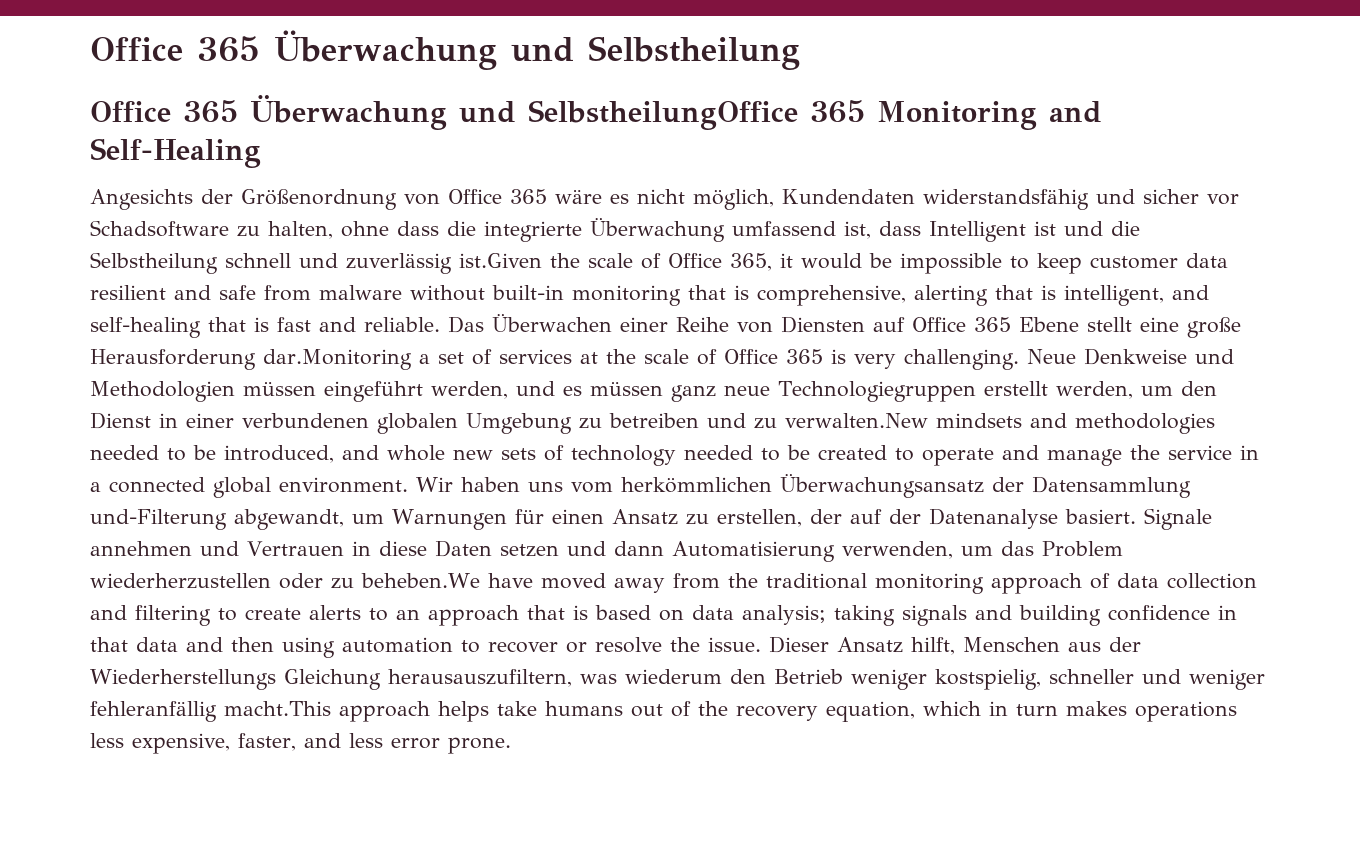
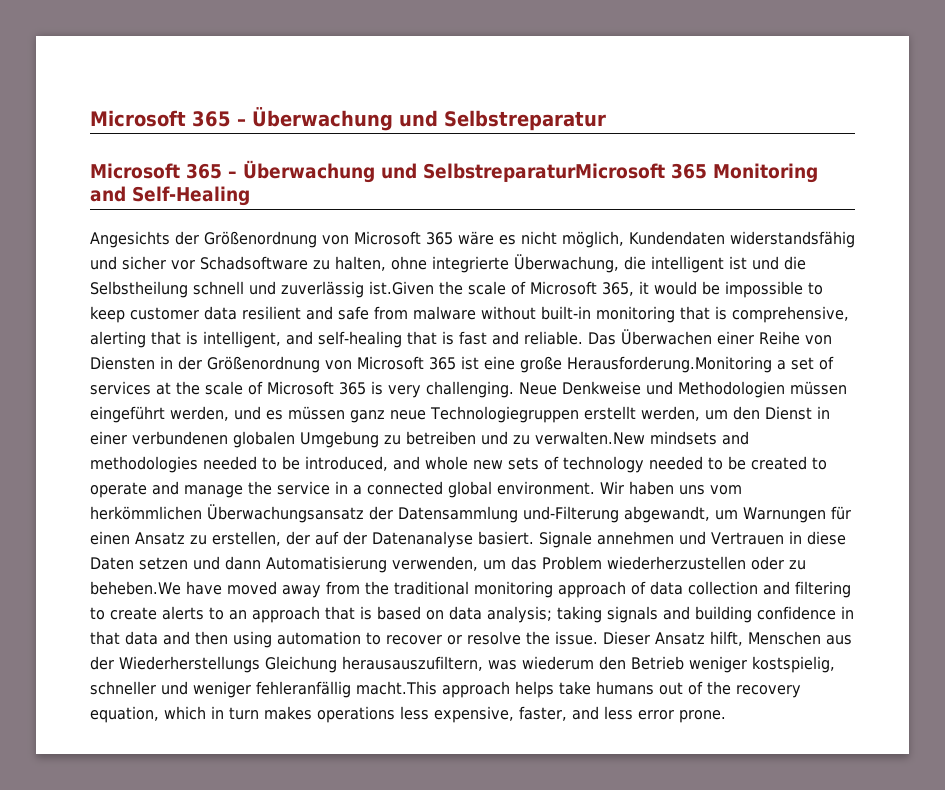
[90,30,800,70] [90,95,798,130] Office 365 Überwachung und Selbstheilung // Office 365 Überwachung und SelbstheilungOffice -> [90,107,606,131] [90,160,665,183] Microsoft 365 – Überwachung und Selbstreparatur // Microsoft 365 – Überwachung und SelbstreparaturMicrosoft
[448,189,502,204] Office -> [354,231,421,245] Microsoft
[397,218,1026,242] dass die integrierte Überwachung umfassend ist, dass Intelligent -> [432,254,724,273] integrierte Überwachung, die intelligent
[668,253,722,268] Office -> [530,281,597,295] Microsoft
[873,317,1241,338] [90,349,412,370] auf Office 365 Ebene stellt eine große Herausforderung dar.Monitoring -> [160,356,772,373] in der Größenordnung von Microsoft 365 ist eine große Herausforderung.Monitoring
[723,349,778,364] Office -> [267,381,334,395] Microsoft

